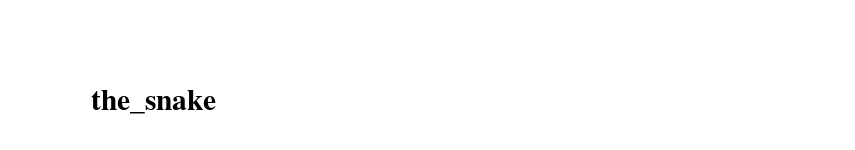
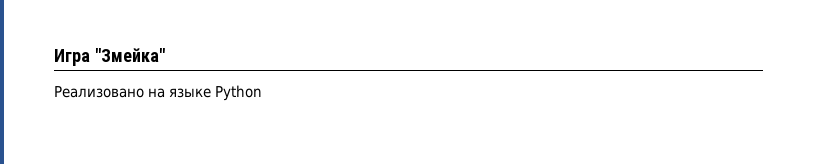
[91,90,216,114] the_snake -> [54,48,165,66] [54,85,263,101] Игра "Змейка" // Реализовано на языке Python

